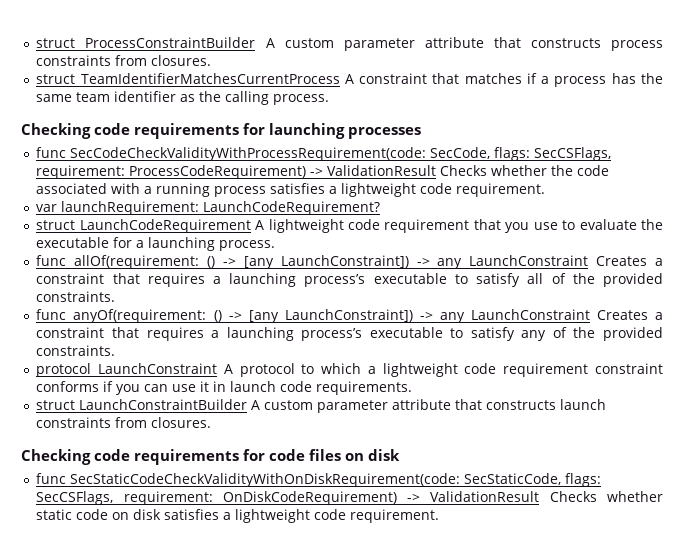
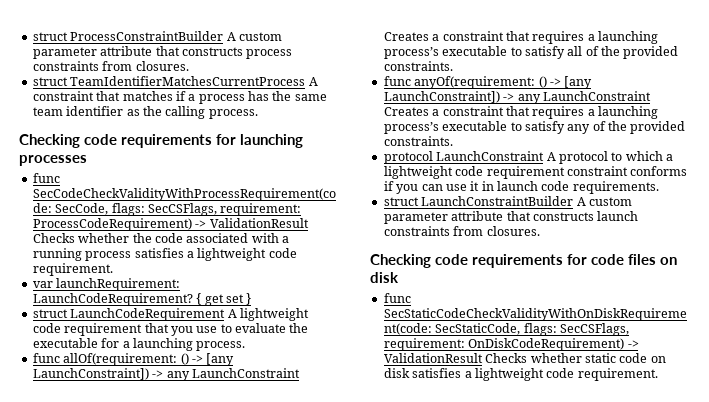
(381, 208) none -> [196,293,252,306] { get set }

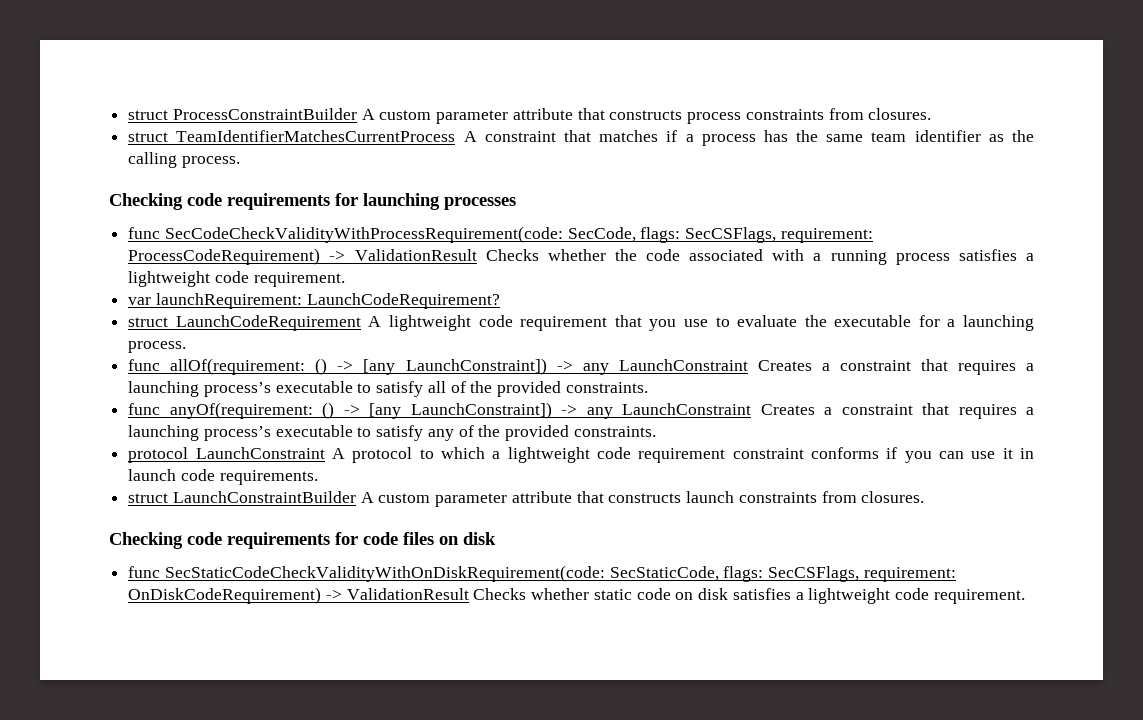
[196,293,252,306] { get set } -> (500, 301) none

